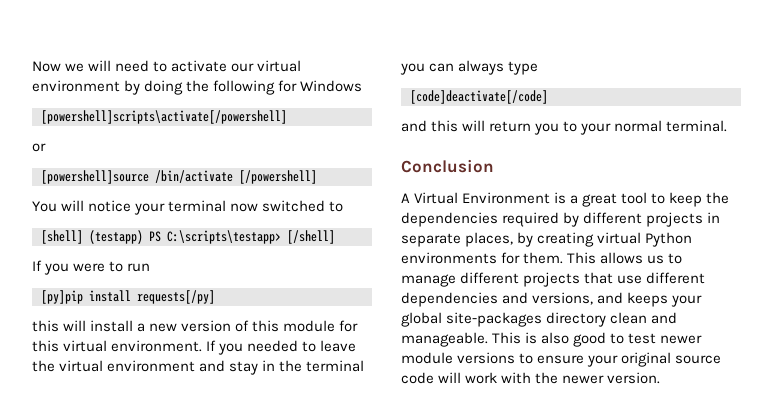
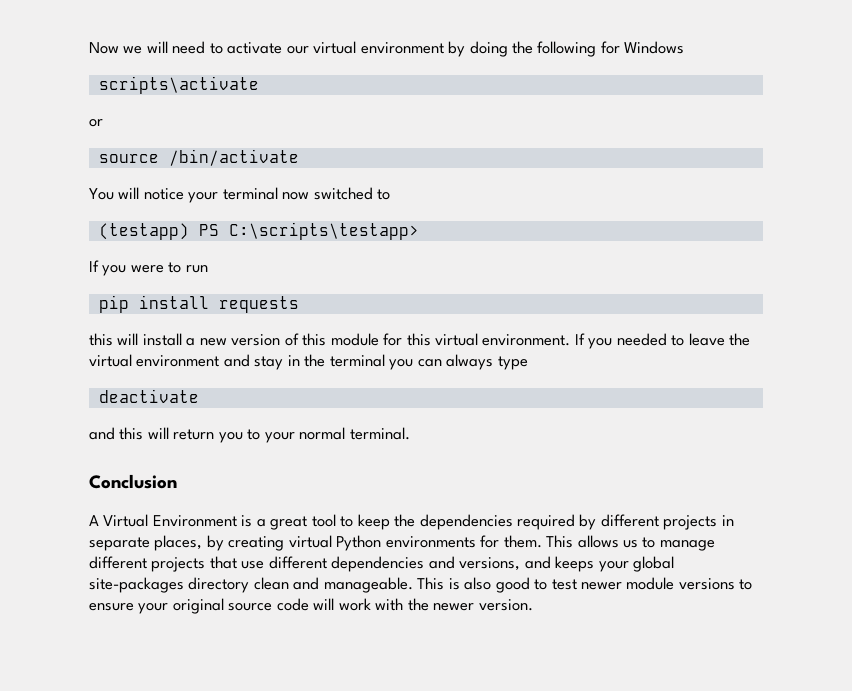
[41,110,287,124] [powershell]scripts\activate[/powershell] -> [98,76,259,94] scripts\activate
[41,170,149,184] [powershell]source -> [98,154,159,163] source
[239,170,317,184] [/powershell] -> (299, 157) none
[41,230,83,244] [shell] -> (391, 194) none
[287,230,335,244] [/shell] -> (419, 231) none
[41,290,215,304] [py]pip install requests[/py] -> [98,295,299,313] pip install requests
[410,90,548,104] [code]deactivate[/code] -> [98,389,199,403] deactivate

